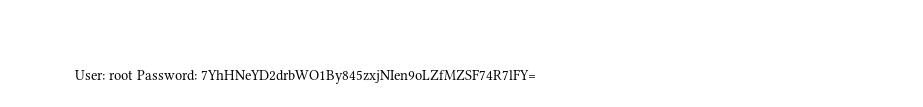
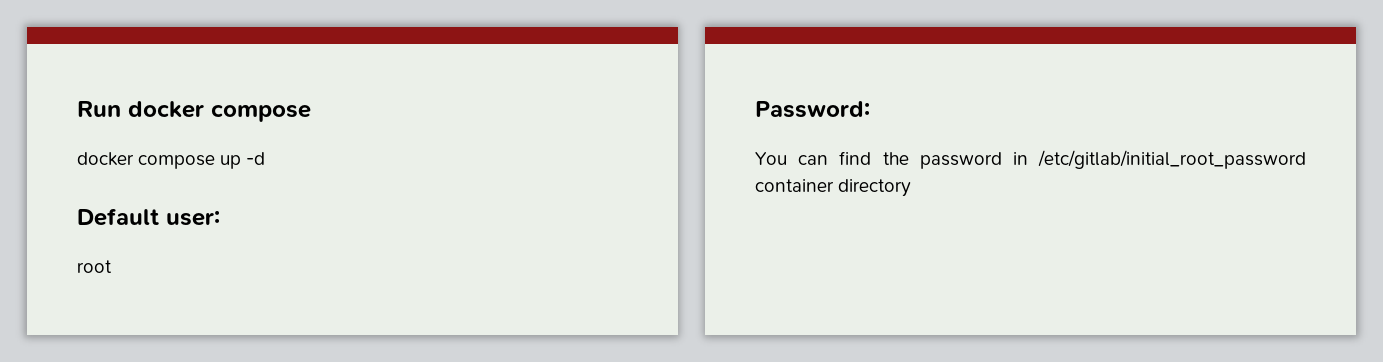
[75,70,105,80] User: -> [77,101,311,122] [77,152,266,169] [77,208,220,226] Run docker compose // docker compose up -d // Default user: //
(133, 75) none -> (112, 266) //
[201,69,536,84] 7YhHNeYD2drbWO1By845zxjNIen9oLZfMZSF74R7lFY= -> [755,150,1306,169] [755,179,912,197] // You can find the password in /etc/gitlab/initial_root_password container directory

